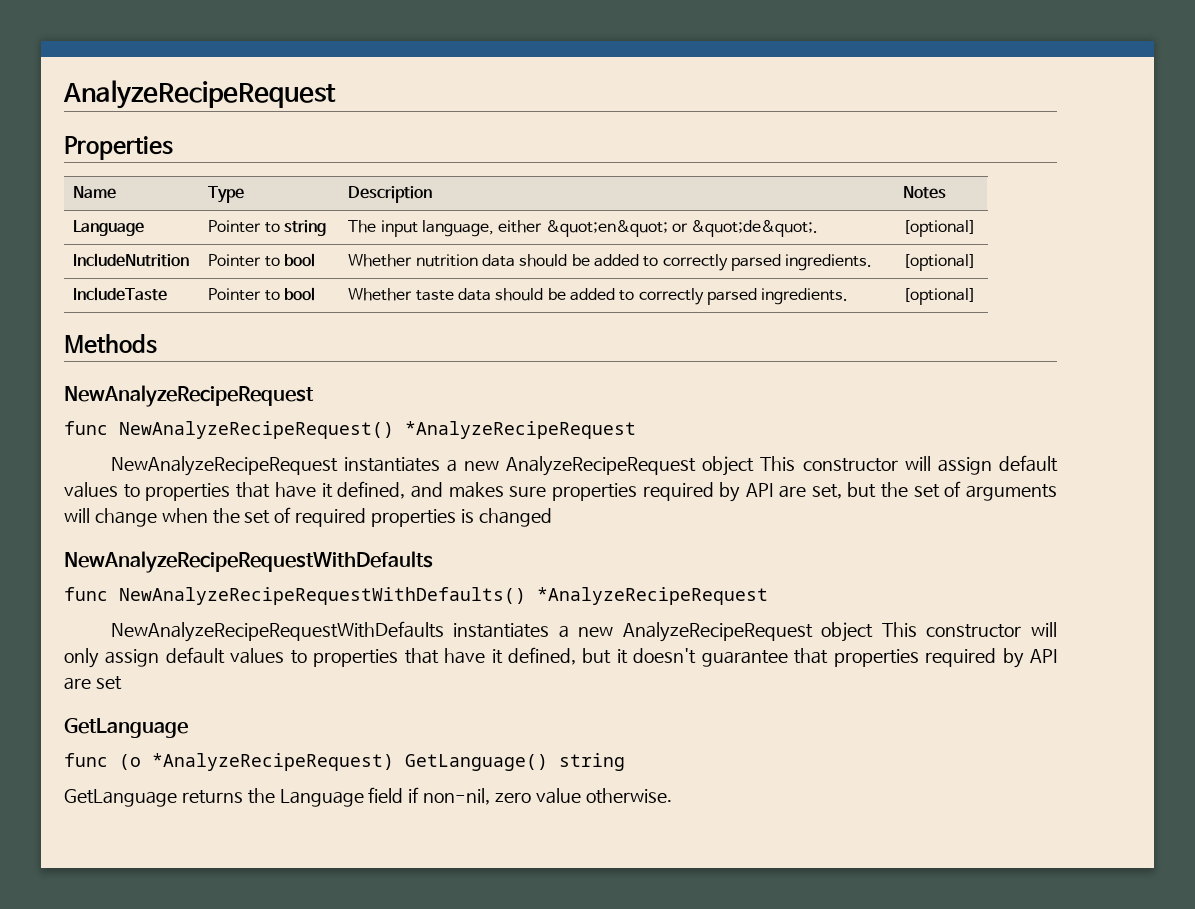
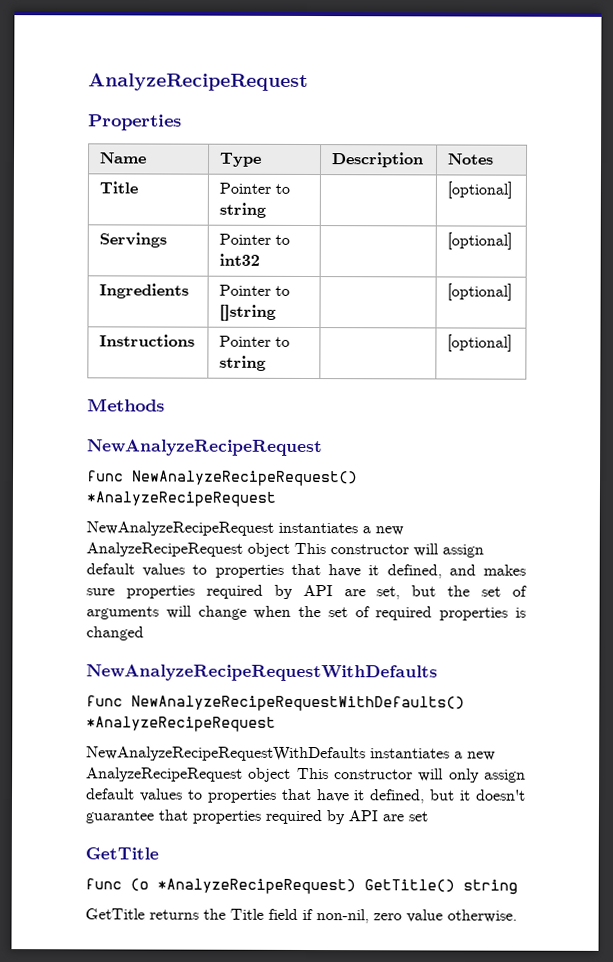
[73,220,145,236] [208,220,327,236] [348,220,819,237] [903,220,977,237] [73,253,190,267] [208,253,316,267] [348,254,873,271] [903,254,977,271] [73,287,168,301] [208,287,316,301] [348,288,849,305] Language | Pointer to string | The input language, either &quot;en&quot; or &quot;de&quot;. | [optional] // IncludeNutrition | Pointer to bool | Whether nutrition data should be added to correctly parsed ingredients. | [optional] // IncludeTaste | Pointer to bool | Whether taste data should be added to correctly parsed ingredients. -> [99,181,139,194] [219,182,291,194] [219,202,267,218] [447,181,513,199] [99,232,168,248] [219,233,291,245] [219,253,261,266] [447,232,513,250] [99,283,190,299] [219,284,291,296] [219,304,277,321] [447,283,513,301] [99,334,196,347] [219,335,291,347] [219,355,267,371] Title | Pointer to string | | [optional] // Servings | Pointer to int32 | | [optional] // Ingredients | Pointer to []string | | [optional] // Instructions | Pointer to string |
[64,718,188,738] GetLanguage -> [85,847,159,860] GetTitle
[405,754,548,771] GetLanguage() -> [364,879,455,893] GetTitle()
[64,789,177,807] GetLanguage -> [85,908,145,920] GetTitle
[279,789,364,807] Language -> [230,908,264,920] Title

